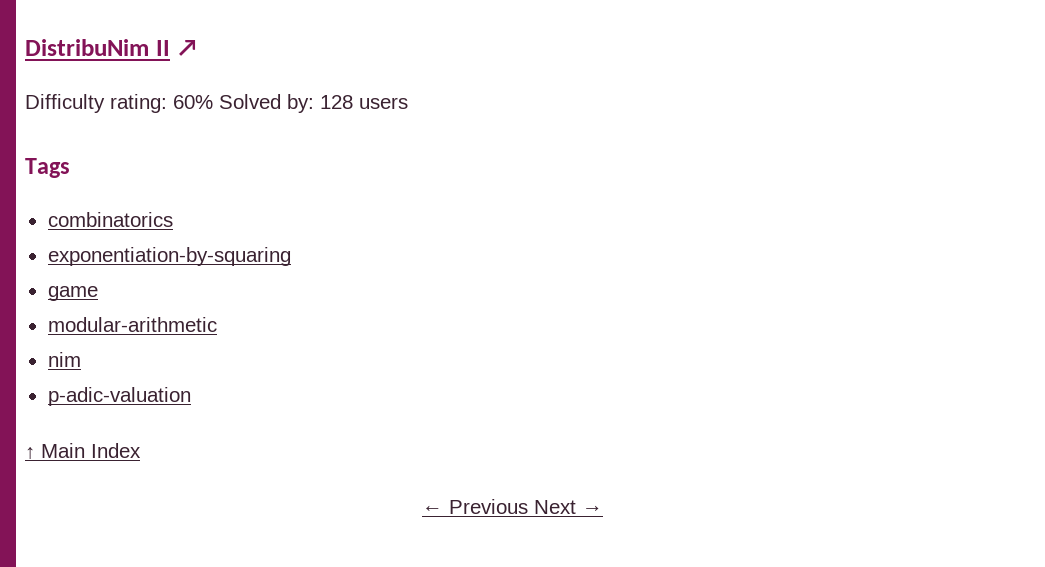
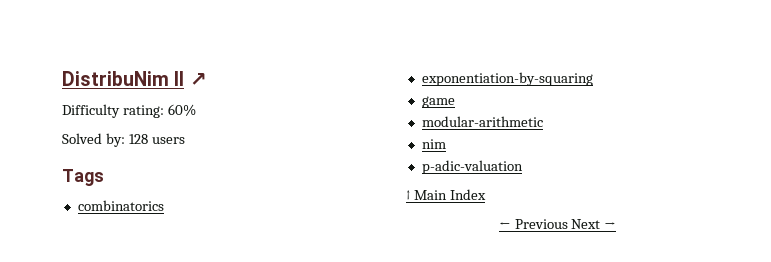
(213, 102) none -> (196, 110) //

